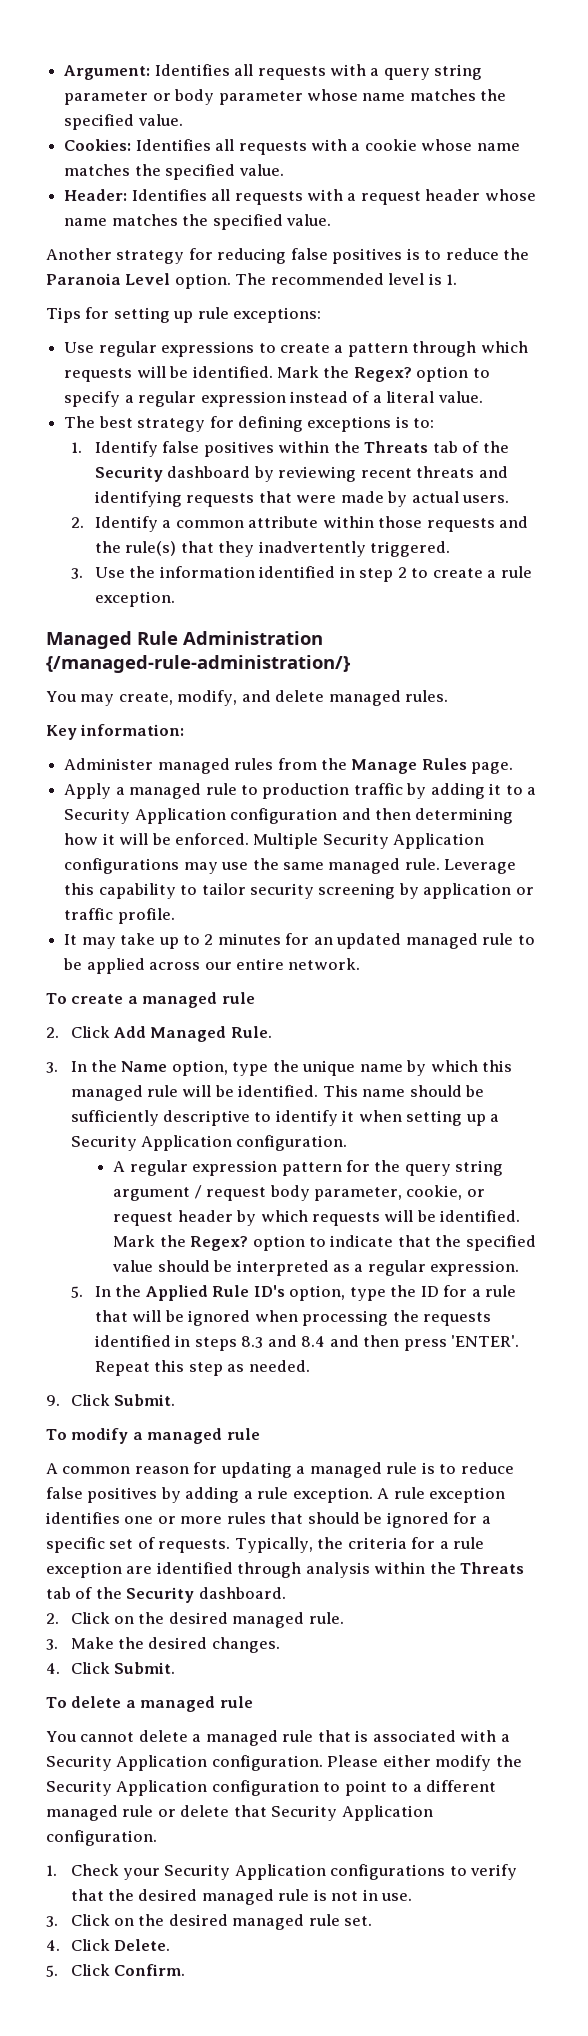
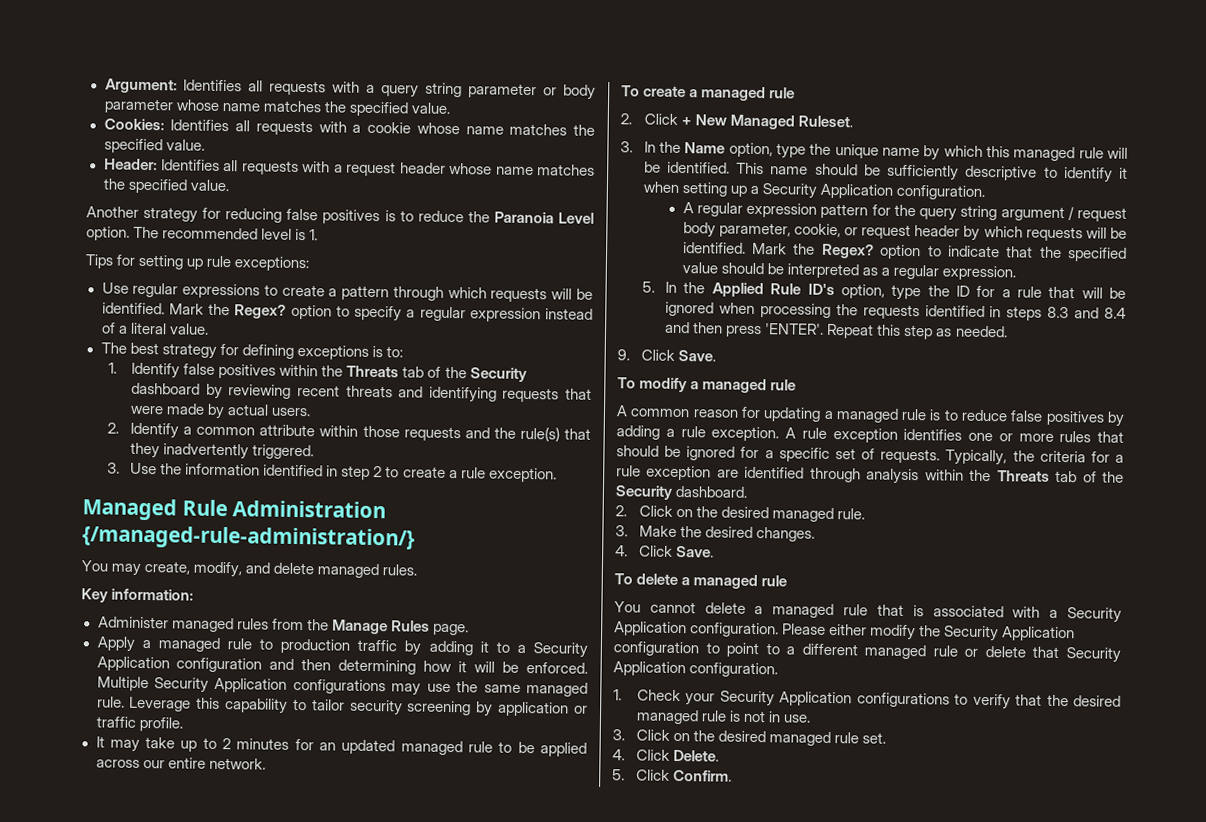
[113,1026,272,1042] Add Managed Rule. -> [680,114,853,130] + New Managed Ruleset.
[113,1394,175,1406] Submit. -> [677,349,716,362] Save.
[113,1662,175,1674] Submit. -> [675,545,714,558] Save.

